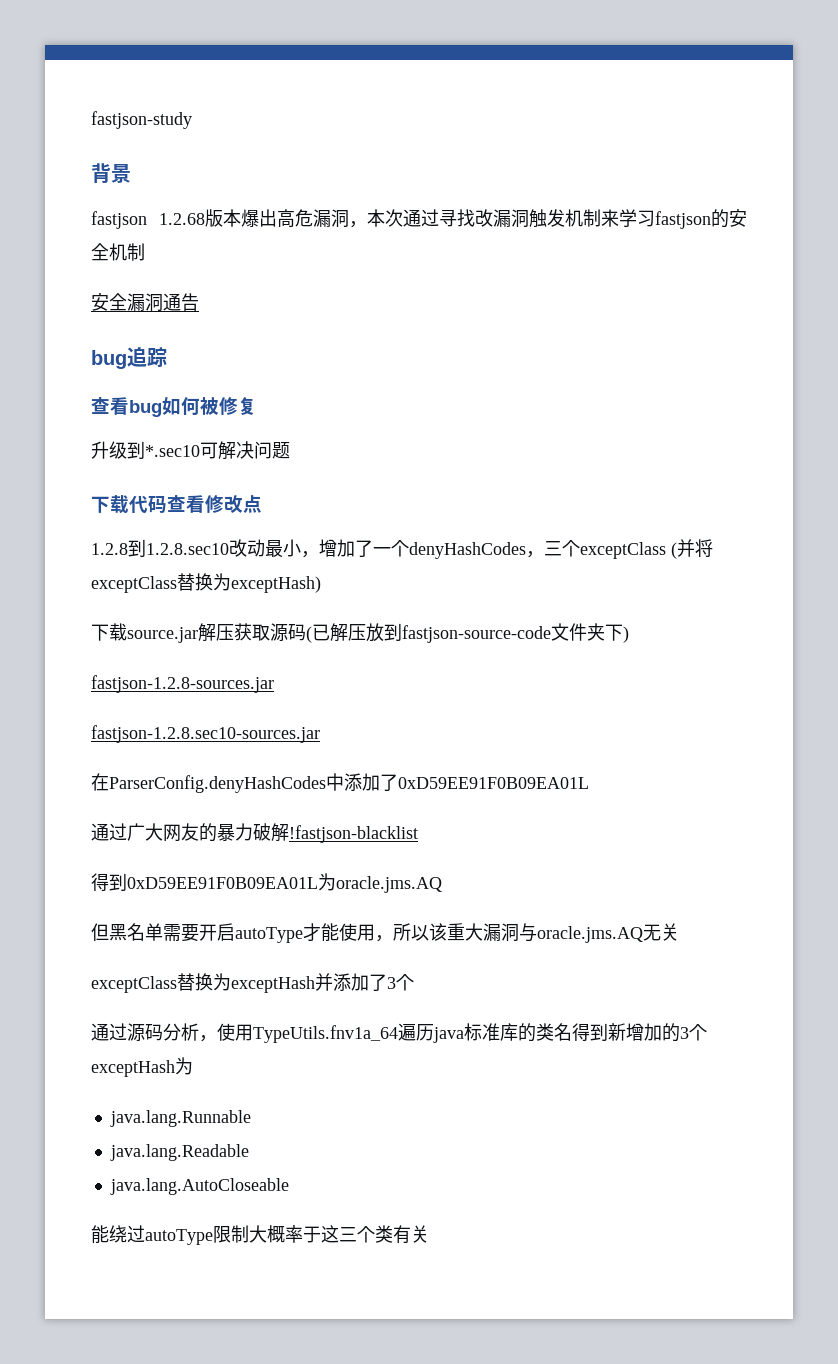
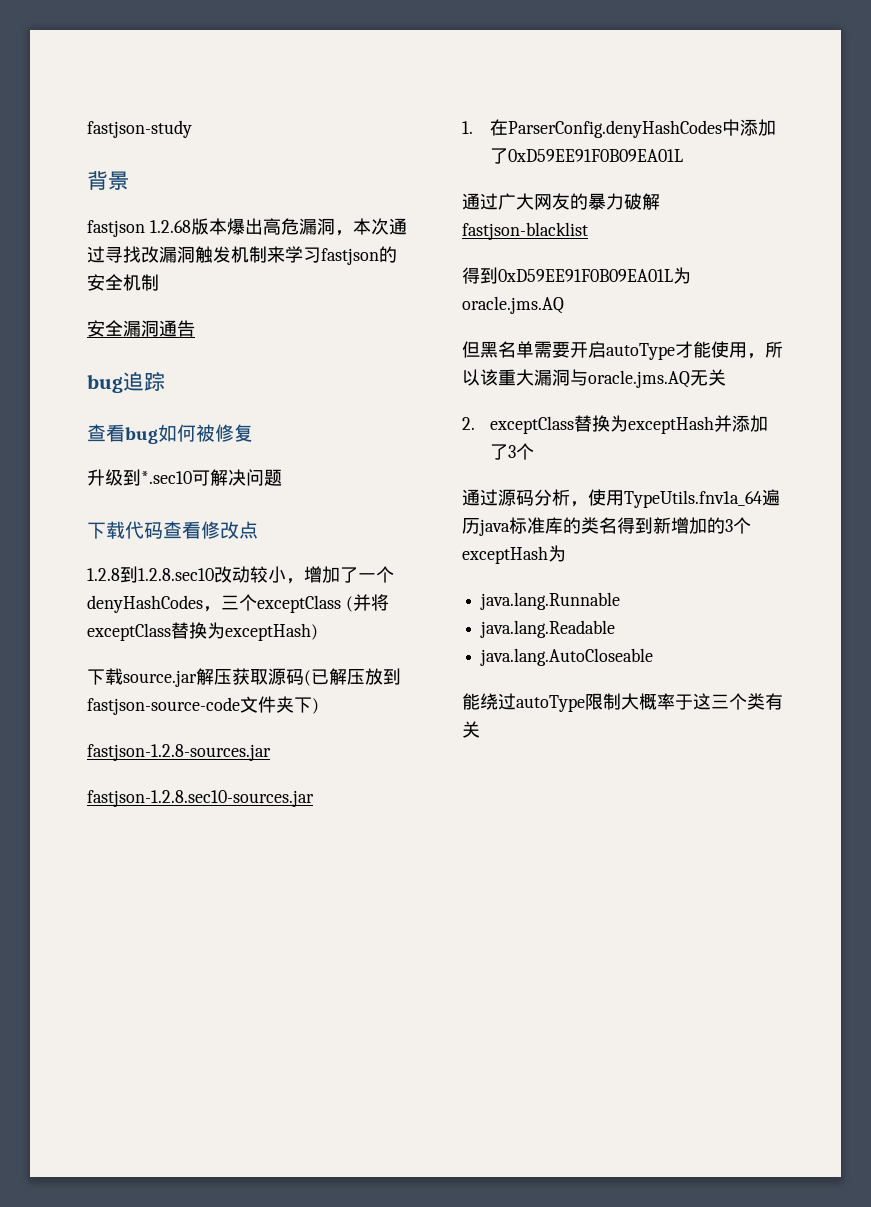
[265,540,283,557] 最 -> [250,566,268,583] 较
(320, 734) none -> [462,121,473,134] 1.
[289,825,418,843] !fastjson-blacklist -> [462,222,588,240] fastjson-blacklist
(679, 932) none -> [462,417,475,430] 2.

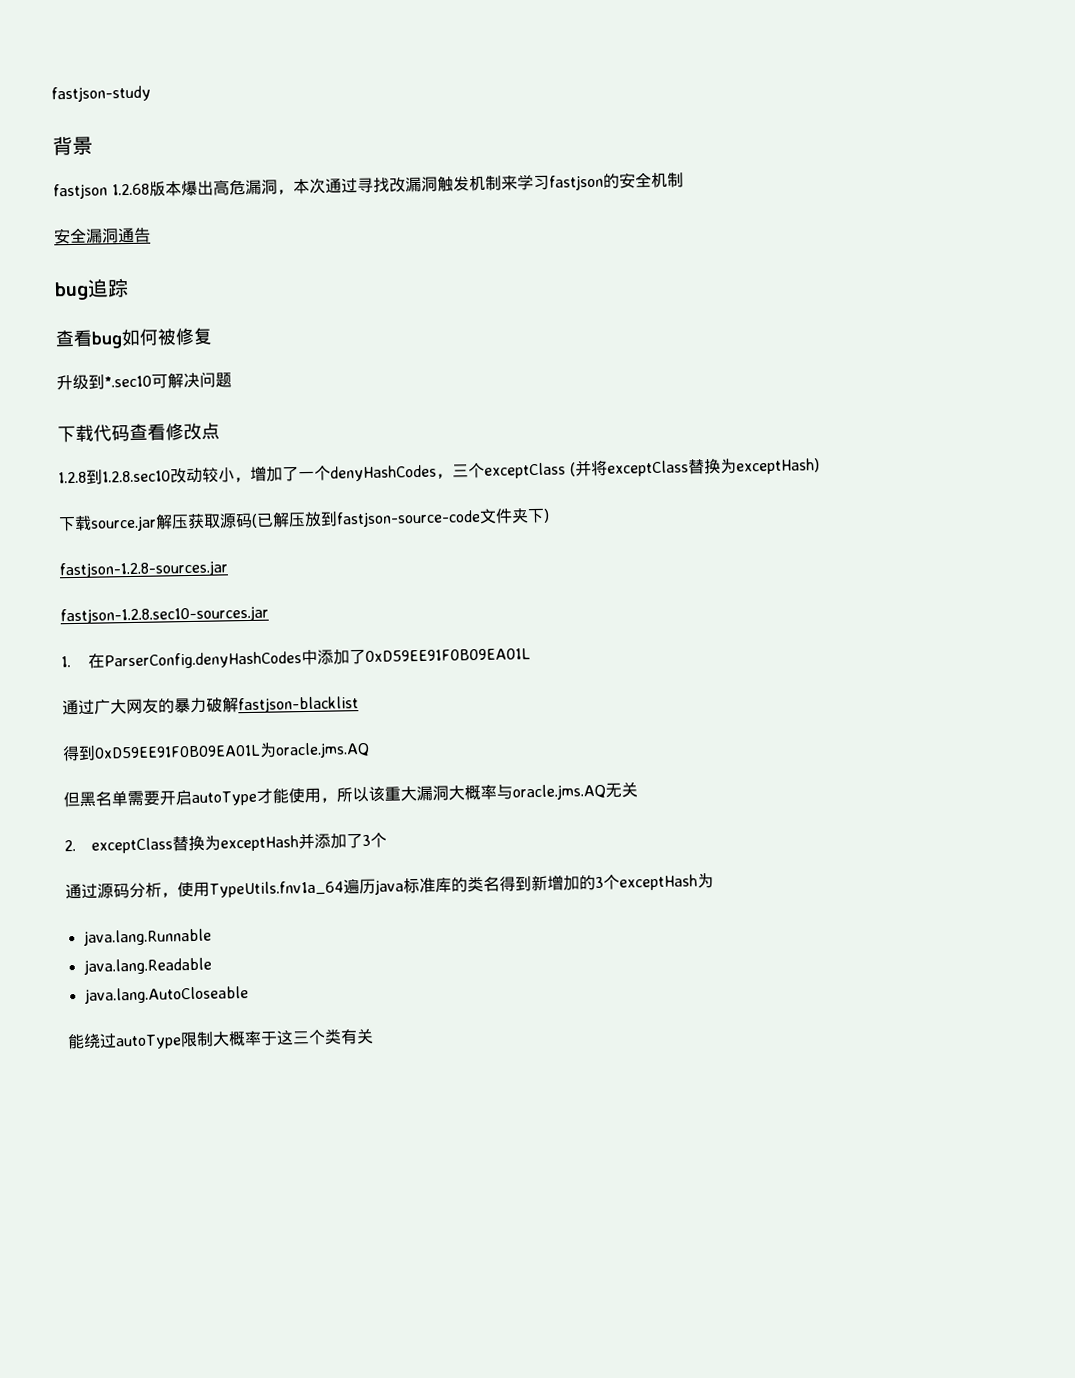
(570, 377) none -> [447,784,497,801] 大概率

